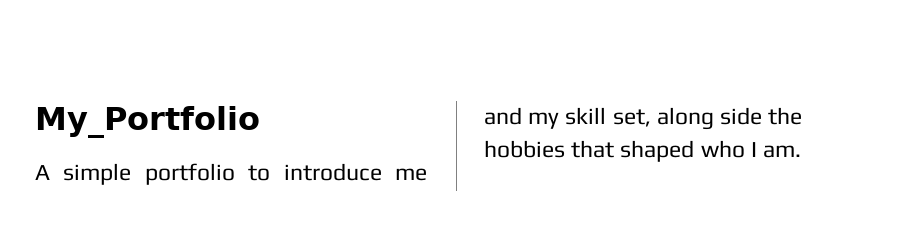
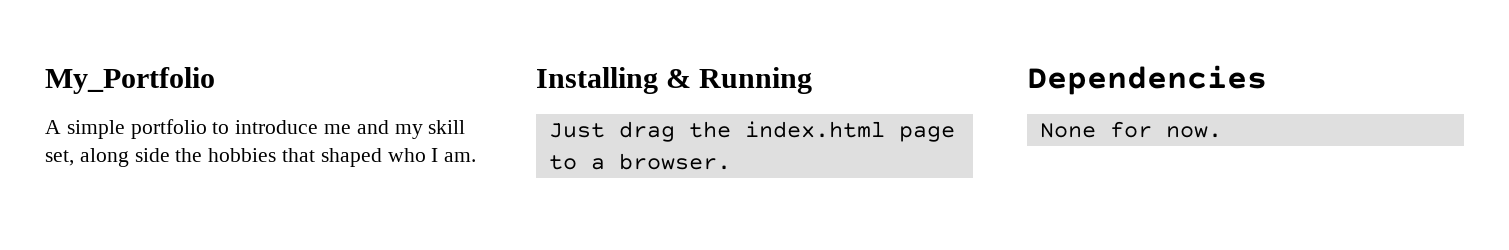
(802, 151) none -> [536,67,813,94] [548,121,955,142] [548,153,731,170] [1027,65,1267,95] [1039,121,1222,138] // Installing & Running // Just drag the index.html page to a browser. // Dependencies // None for now.

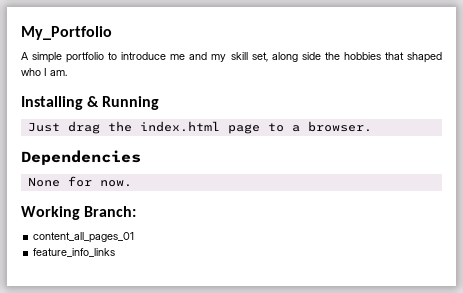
(1222, 132) none -> [21,206,137,220] [33,232,135,243] [33,248,116,257] // Working Branch: // content_all_pages_01 // feature_info_links

